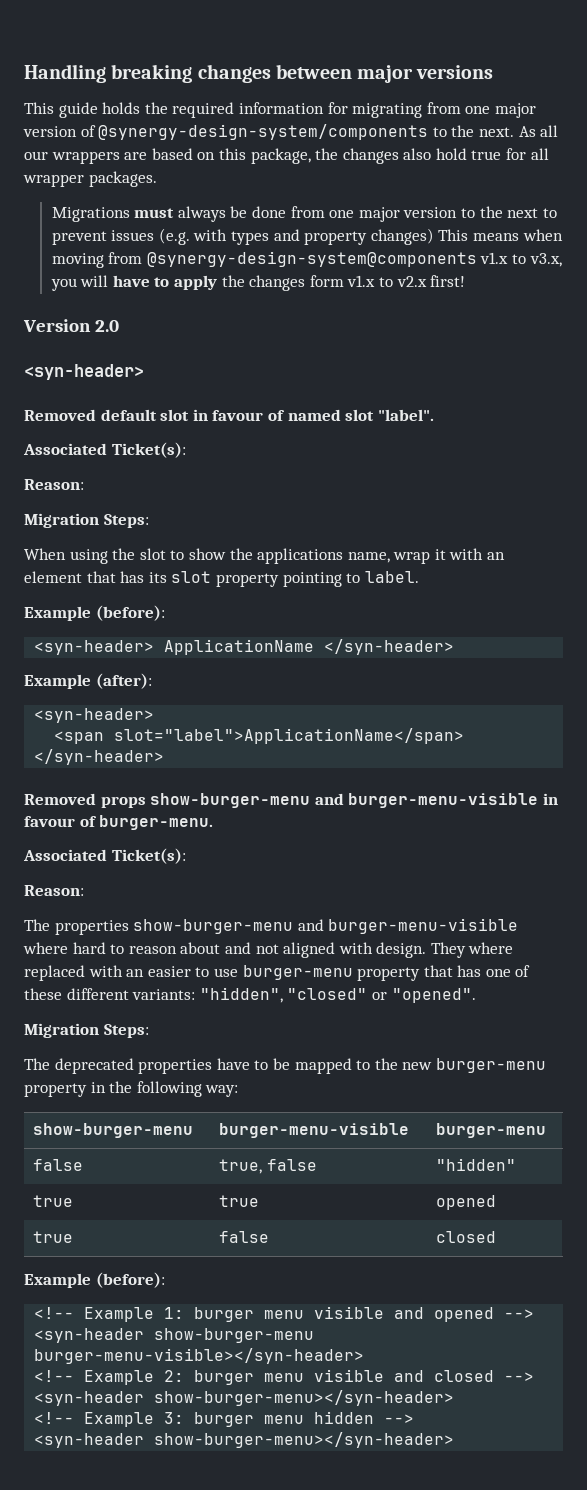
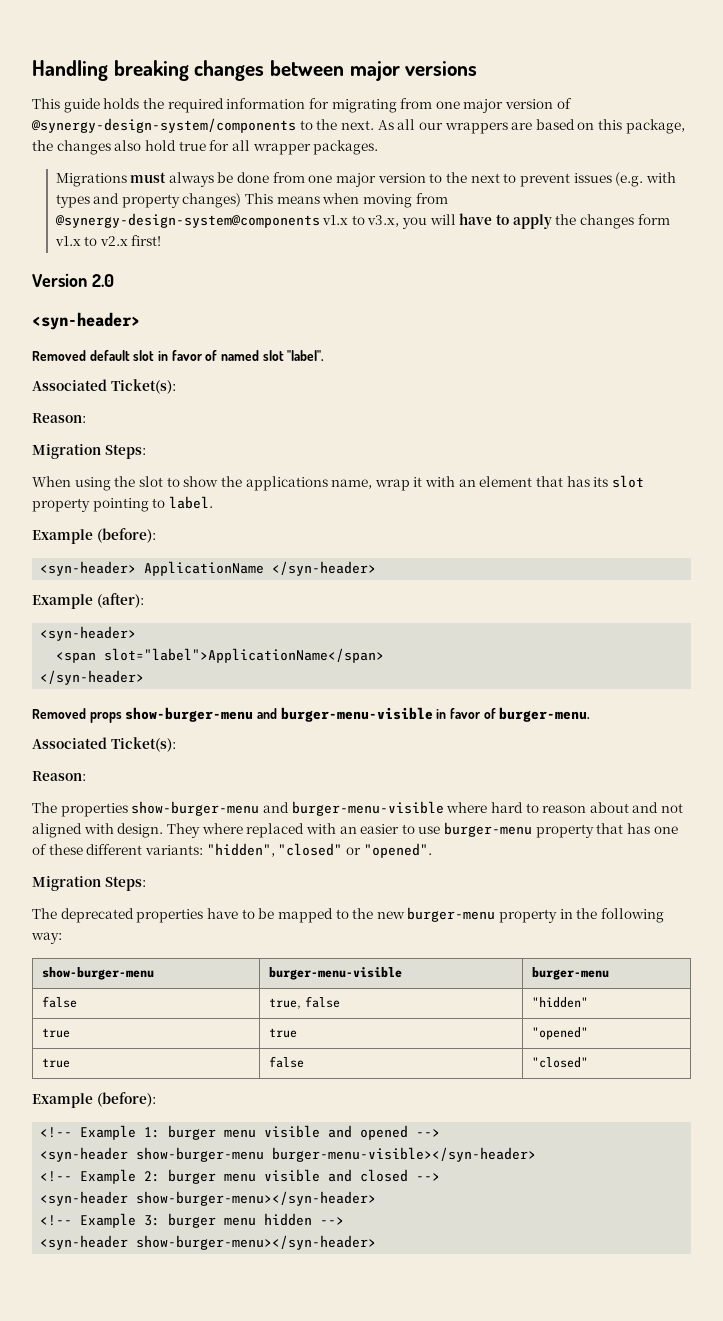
[212,410,264,421] favour -> [171,350,203,361] favor
[24,816,75,827] favour -> [449,708,481,719] favor
[436,1195,497,1210] opened -> [532,1027,589,1040] "opened"
[436,1231,497,1243] closed -> [532,1057,589,1068] "closed"

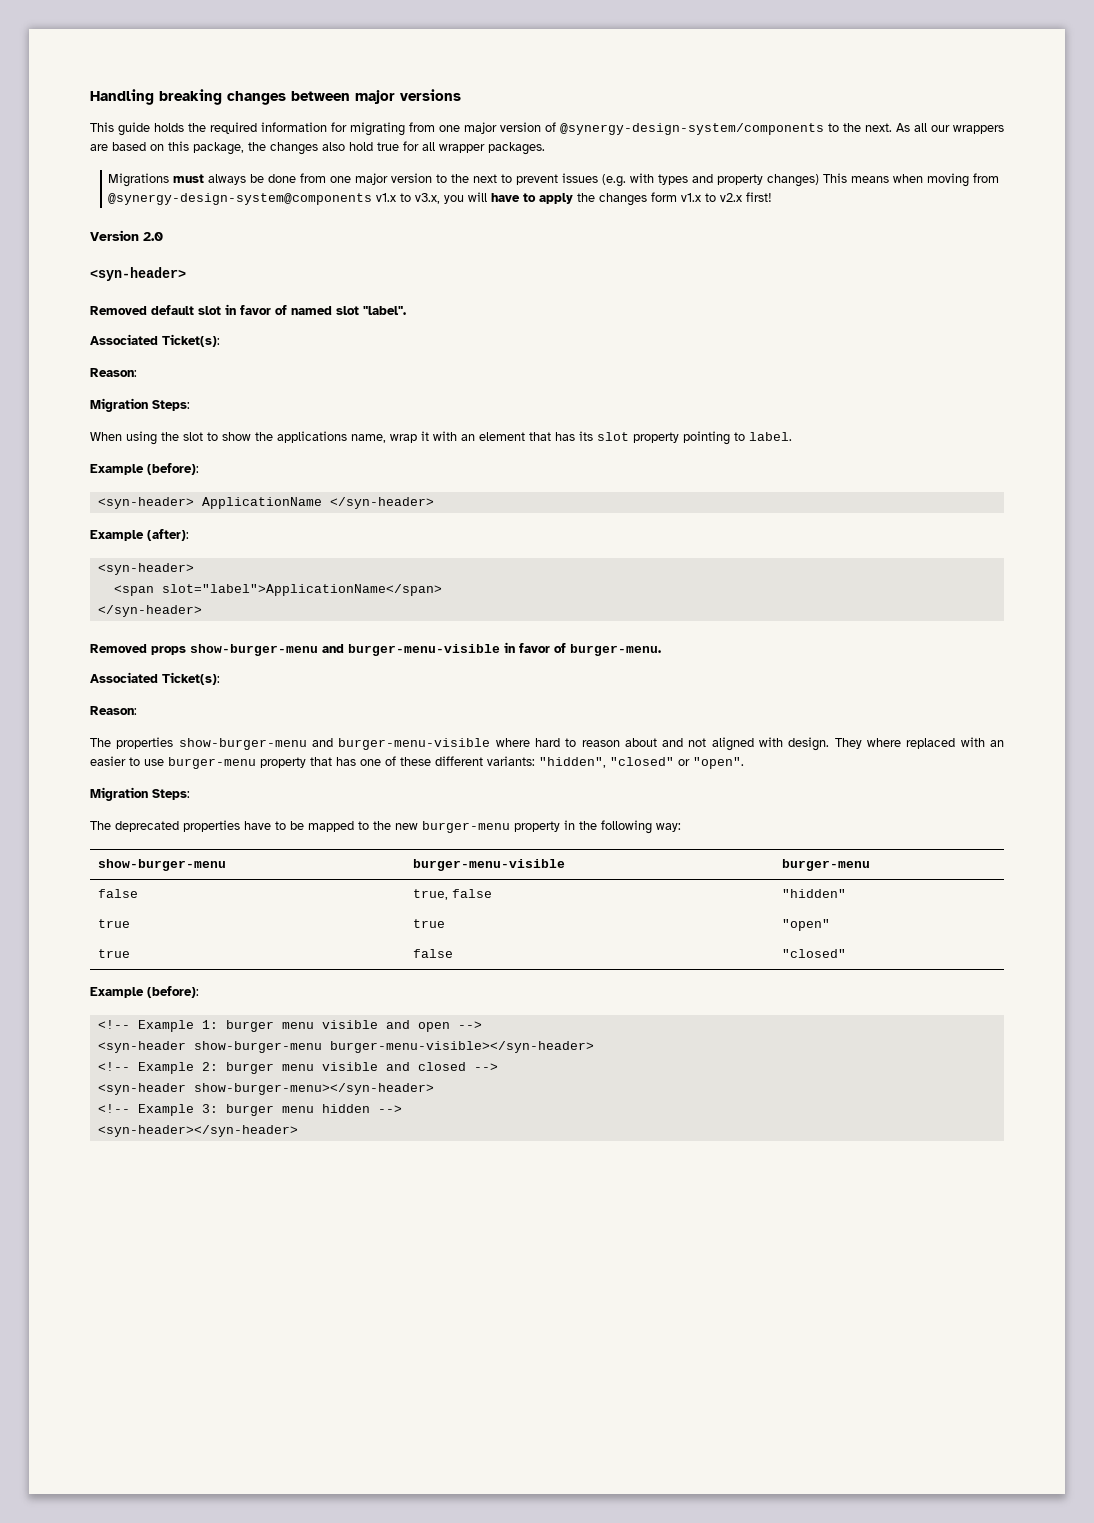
[363,843,432,858] "opened". -> [693,757,744,769] "open".
[532,1027,589,1040] "opened" -> [782,919,831,931] "open"
[360,1125,409,1140] opened -> [417,1022,450,1032] open
[40,1235,377,1250] <syn-header show-burger-menu></syn-header> -> [97,1125,298,1137] <syn-header></syn-header>

